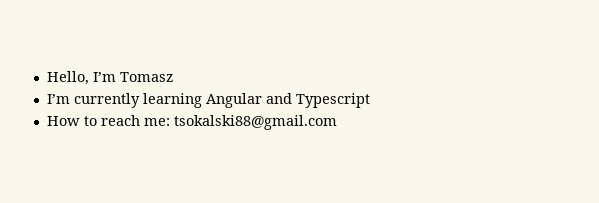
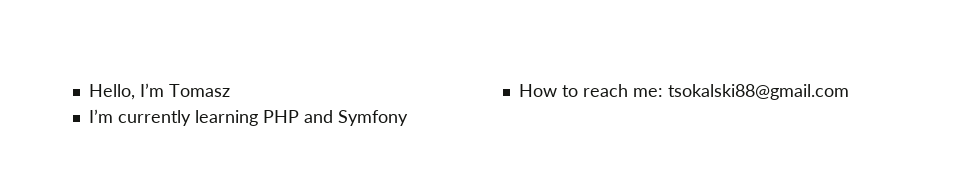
[205,93,370,108] Angular and Typescript -> [262,110,408,126] PHP and Symfony

